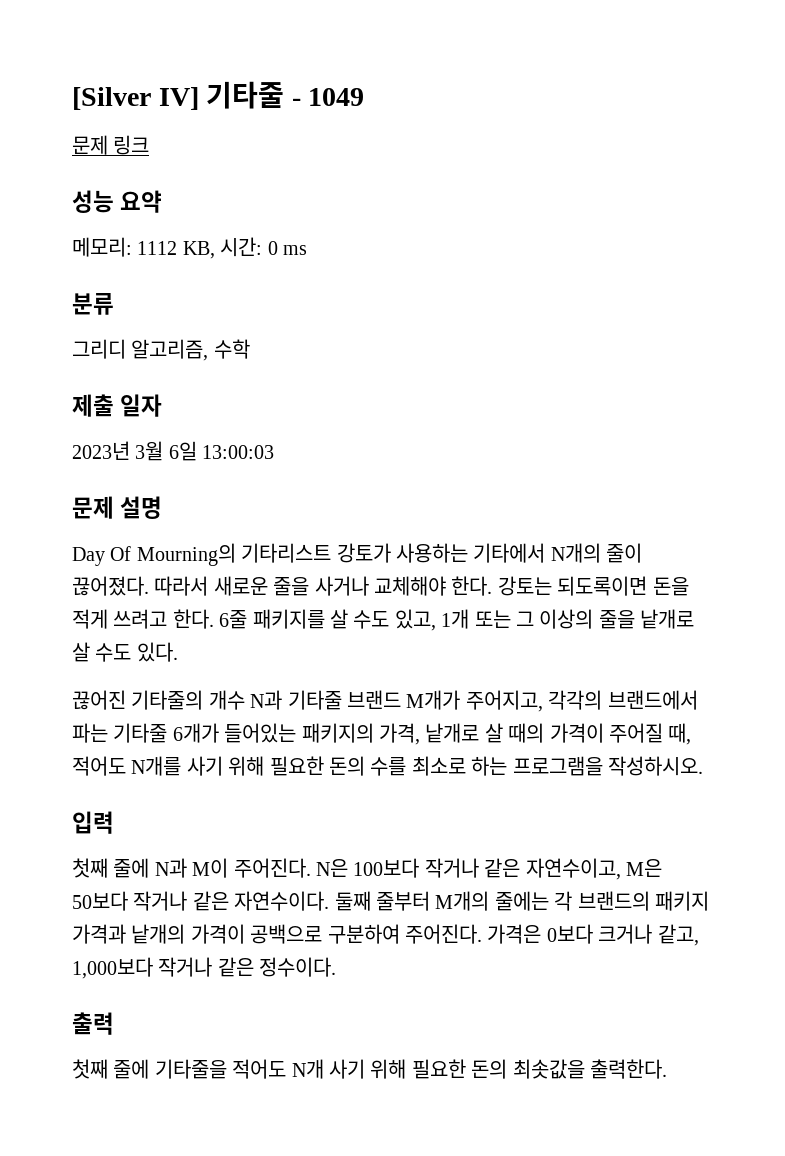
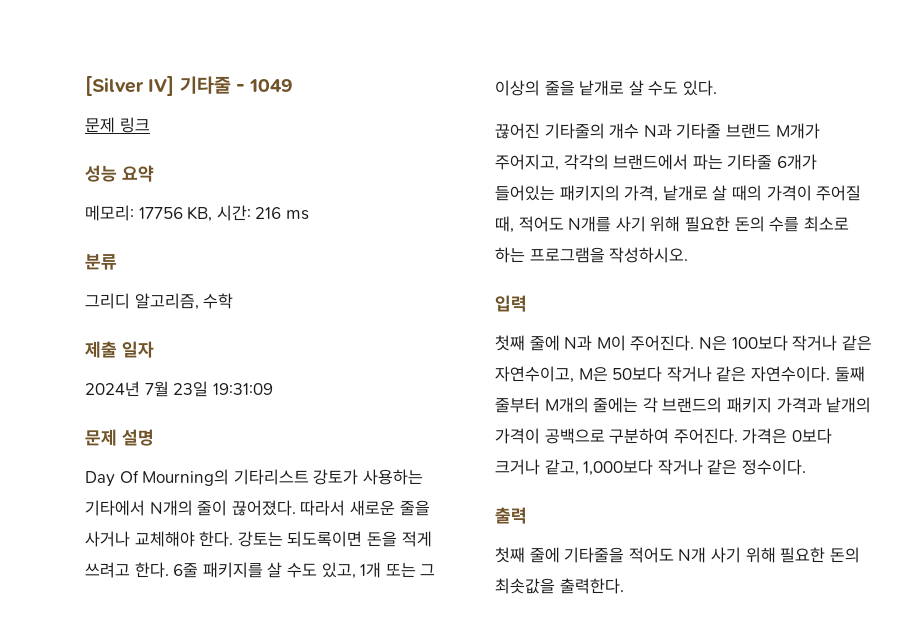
[137,241,178,255] 1112 -> [138,207,183,219] 17756
[267,241,278,255] 0 -> [255,207,282,219] 216
[72,441,275,461] 2023년 3월 6일 13:00:03 -> [85,381,273,397] 2024년 7월 23일 19:31:09

